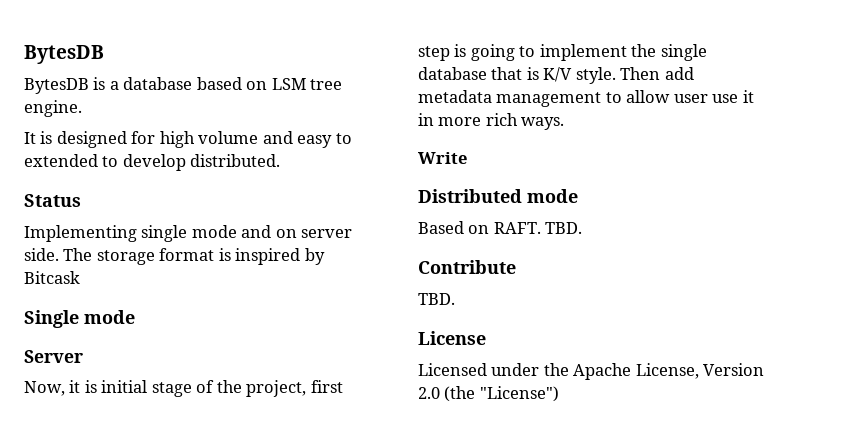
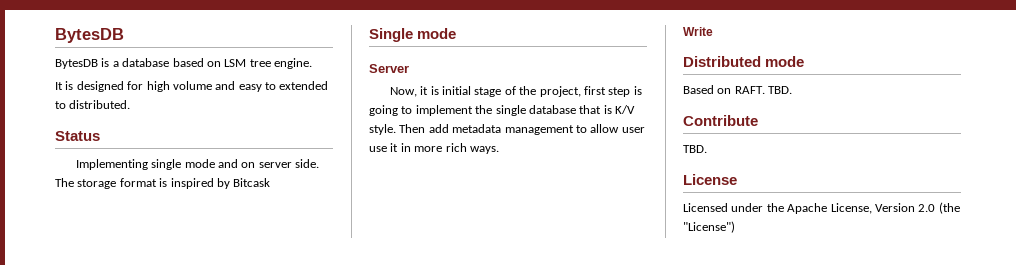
[122,154,186,171] develop -> (66, 105) none

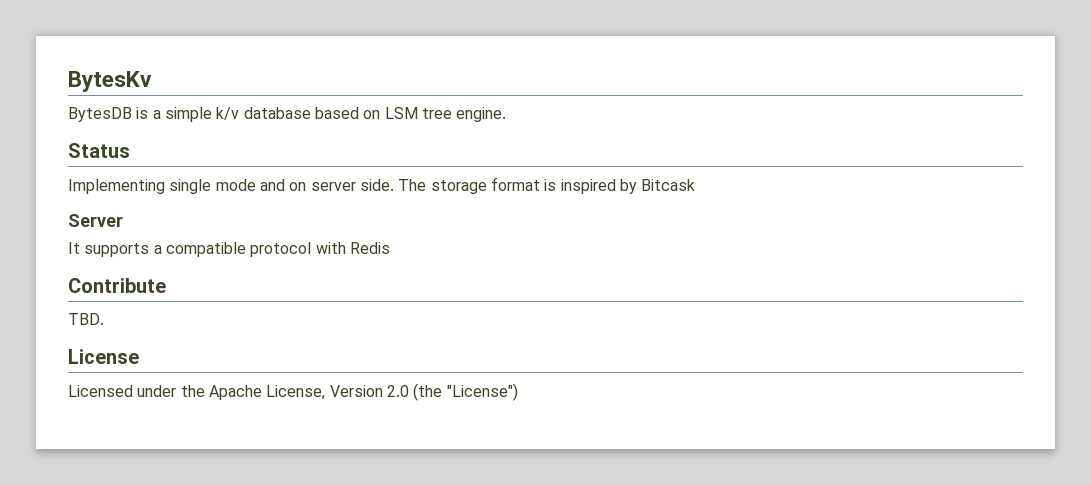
[55,28,124,43] BytesDB -> [68,71,152,92] BytesKv
(119, 64) none -> [164,107,240,122] simple k/v
[55,81,329,92] [55,100,131,109] // It is designed for high volume and easy to extended to distributed. -> (507, 114) none
[369,28,457,42] // Single mode -> (696, 185) none
[389,86,642,97] [369,105,635,116] [369,124,645,135] [369,143,499,154] [683,27,713,36] [683,56,805,67] [683,85,793,94] Now, it is initial stage of the project, first step is going to implement the single database that is K/V style. Then add metadata management to allow user use it in more rich ways. // Write // Distributed mode // Based on RAFT. TBD. -> [68,242,390,257] It supports a compatible protocol with Redis

